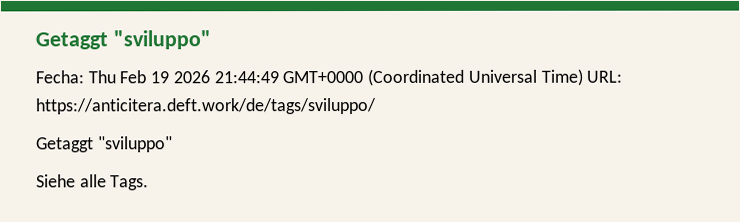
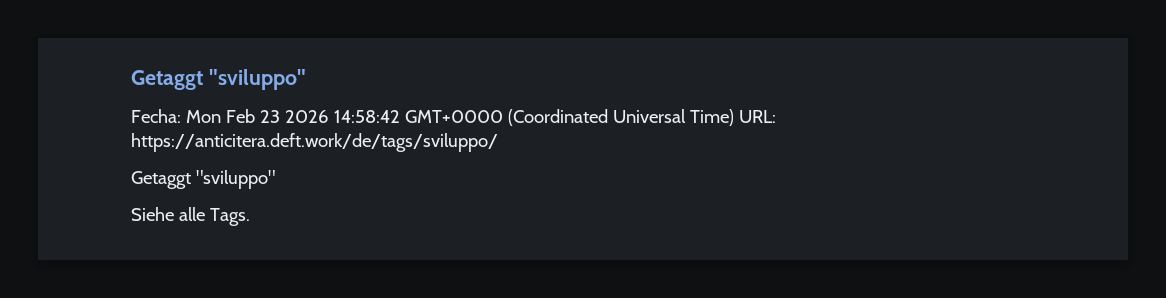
[87,70,279,84] Thu Feb 19 2026 21:44:49 -> [185,109,400,123] Mon Feb 23 2026 14:58:42

